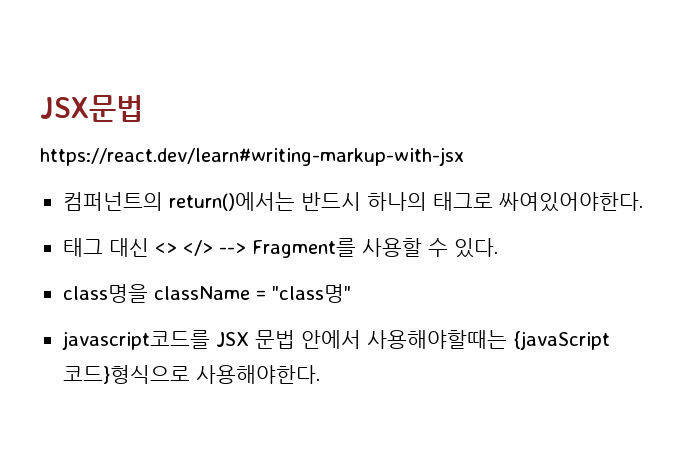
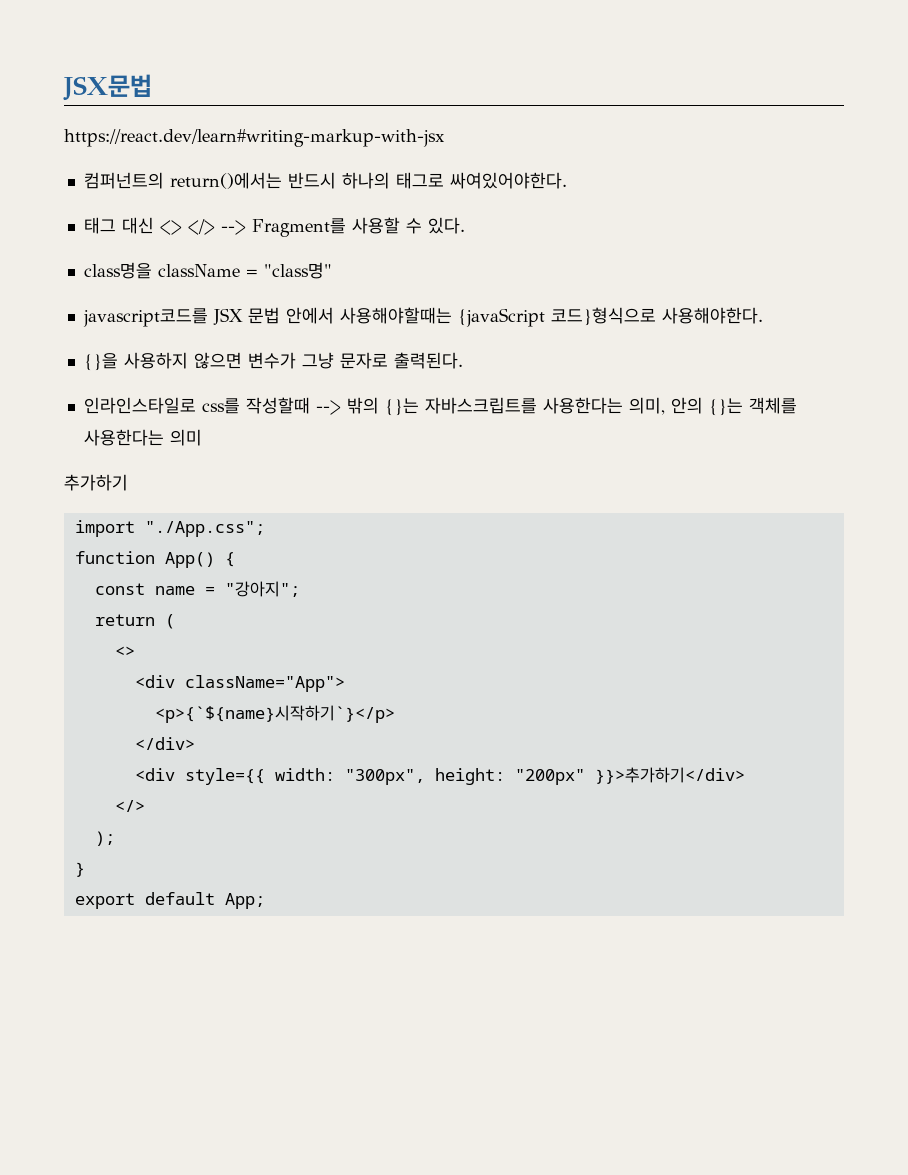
(320, 374) none -> [83,352,463,371] [83,397,797,416] [83,429,202,446] [64,474,128,491] [74,520,265,537] [74,551,235,568] [94,581,300,597] [94,614,175,629] [114,646,135,657] [134,675,345,692] [154,705,395,723] [134,737,195,750] [134,767,745,785] [114,800,145,812] [94,831,115,846] [74,862,85,877] [74,892,265,909] // {}을 사용하지 않으면 변수가 그냥 문자로 출력된다. // 인라인스타일로 css를 작성할때 --> 밖의 {}는 자바스크립트를 사용한다는 의미, 안의 {}는 객체를 사용한다는 의미 // 추가하기 // import "./App.css"; // function App() { // const name = "강아지"; // return ( // <> // <div className="App"> // <p>{`${name}시작하기`}</p> // </div> // <div style={{ width: "300px", height: "200px" }}>추가하기</div> // </> // ); // } // export default App;

